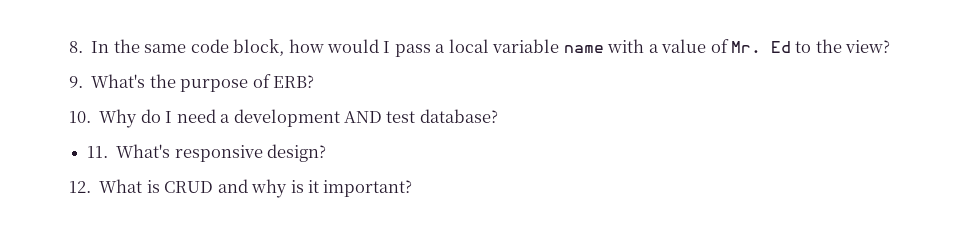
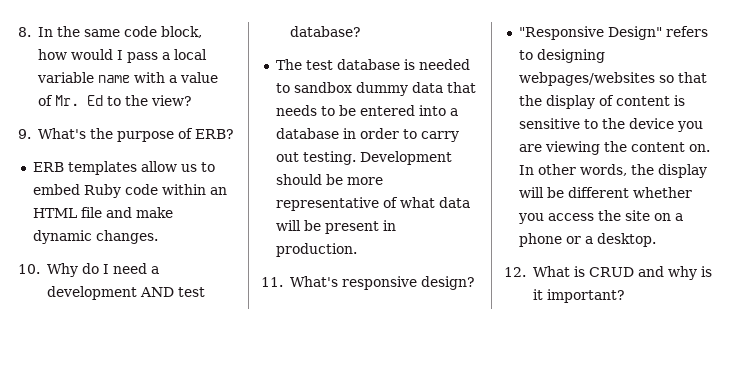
(315, 81) none -> [32,161,215,175] [32,184,227,198] [32,207,173,218] [32,230,158,244] // ERB templates allow us to embed Ruby code within an HTML file and make dynamic changes.
[87,144,327,162] 11. What's responsive design? -> [275,59,470,70] [275,82,476,96] [275,105,458,116] [275,128,459,142] [275,151,452,165] [275,174,383,185] [275,197,470,211] [275,220,396,234] [275,243,357,257] [261,276,475,290] [518,26,708,40] [518,49,605,63] [518,72,707,86] [518,95,685,109] [518,118,703,132] [518,141,710,155] [518,164,707,178] [518,187,692,198] [517,210,683,224] [518,233,656,247] The test database is needed to sandbox dummy data that needs to be entered into a database in order to carry out testing. Development should be more representative of what data will be present in production. // 11. What's responsive design? // "Responsive Design" refers to designing webpages/websites so that the display of content is sensitive to the device you are viewing the content on. In other words, the display will be different whether you access the site on a phone or a desktop.

